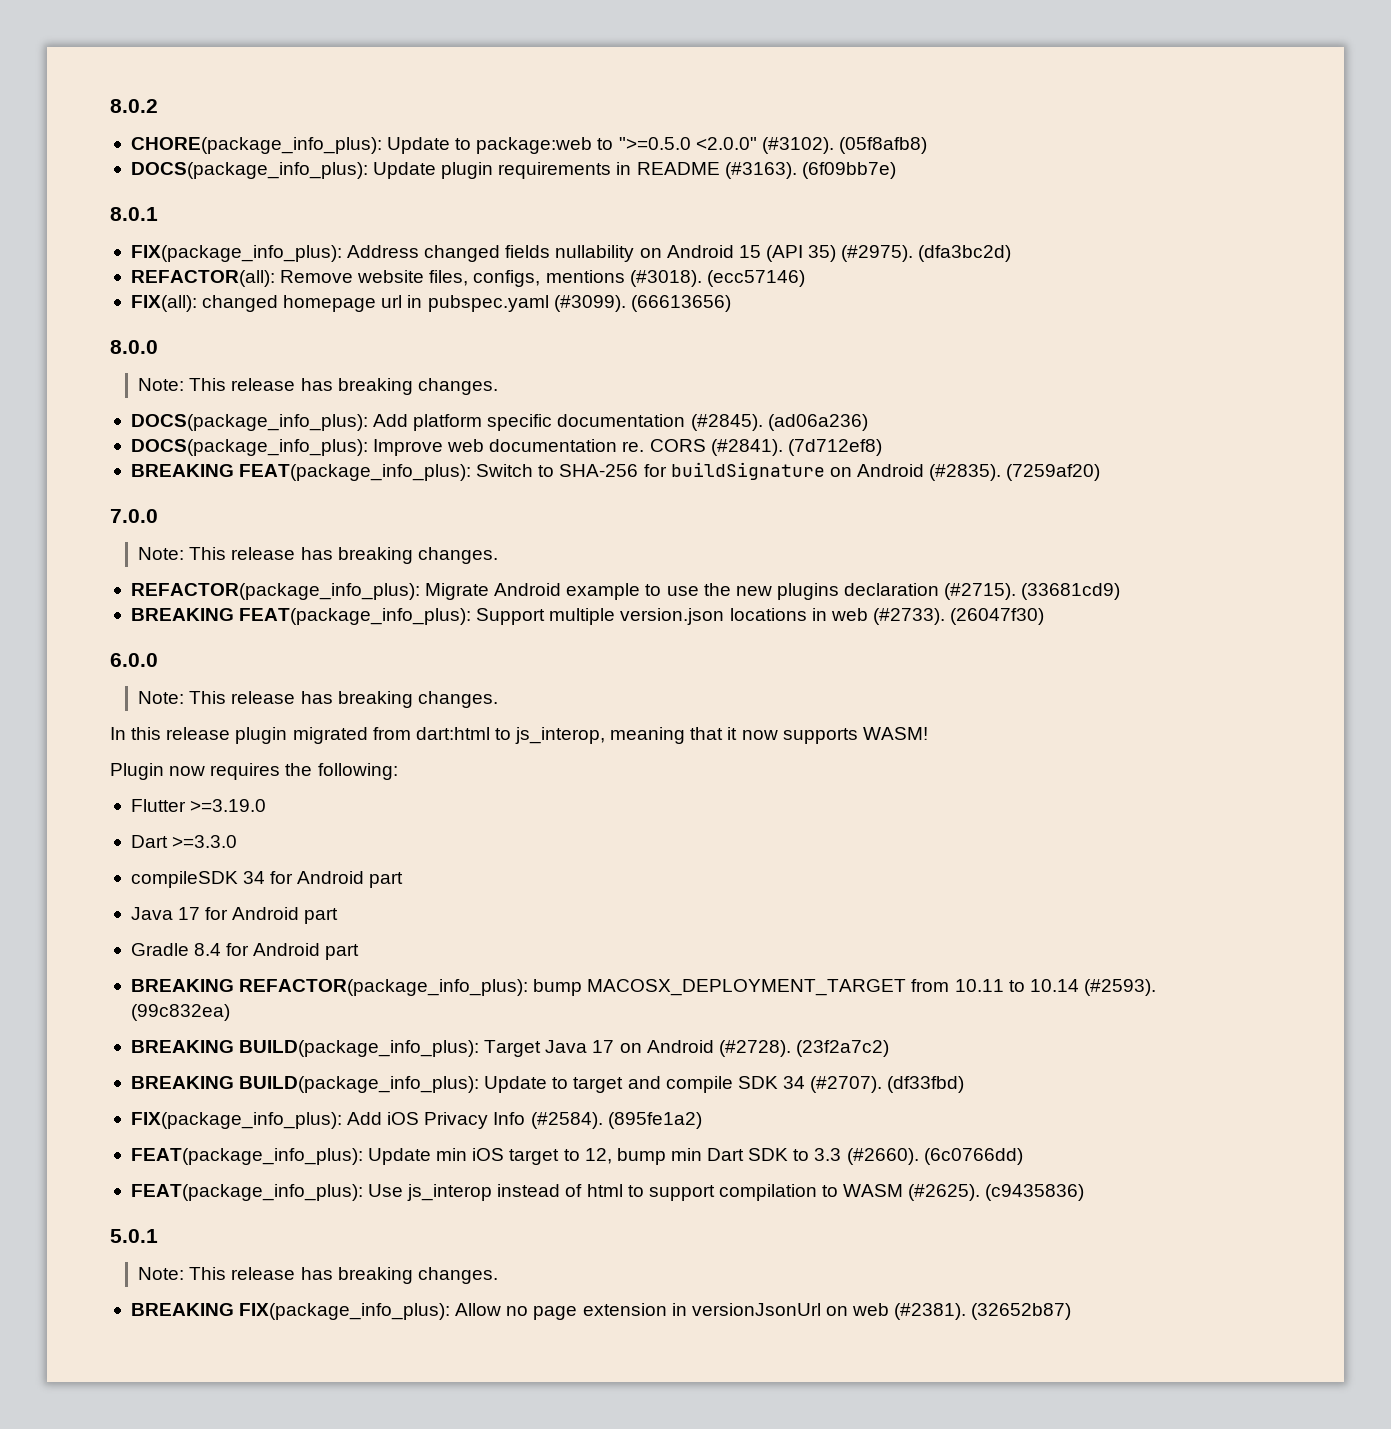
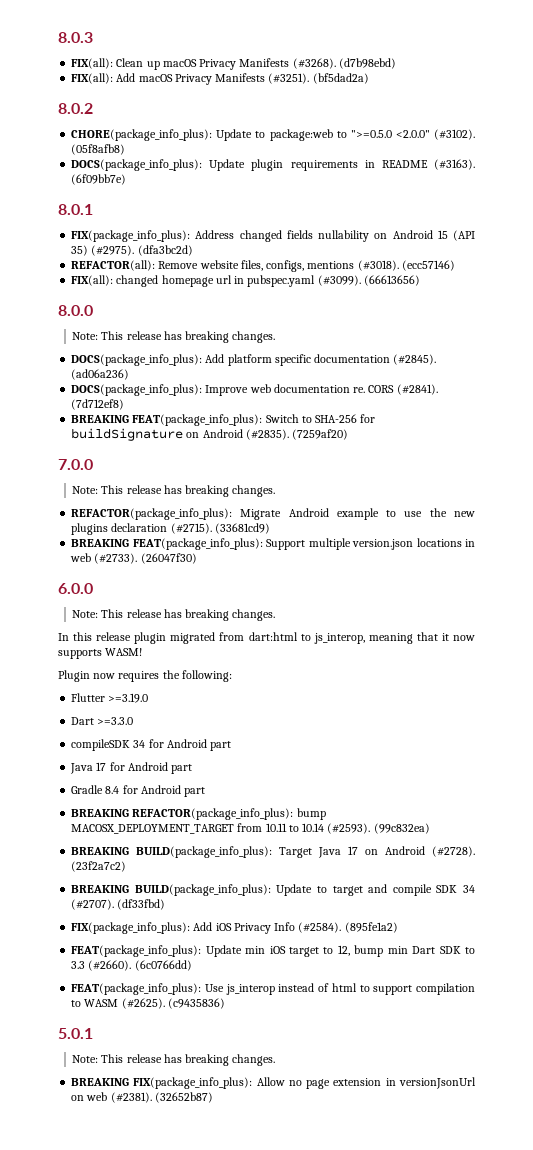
(110, 106) none -> [58,32,93,43] [71,58,396,70] [71,73,369,85] 8.0.3 // FIX(all): Clean up macOS Privacy Manifests (#3268). (d7b98ebd) // FIX(all): Add macOS Privacy Manifests (#3251). (bf5dad2a) //

